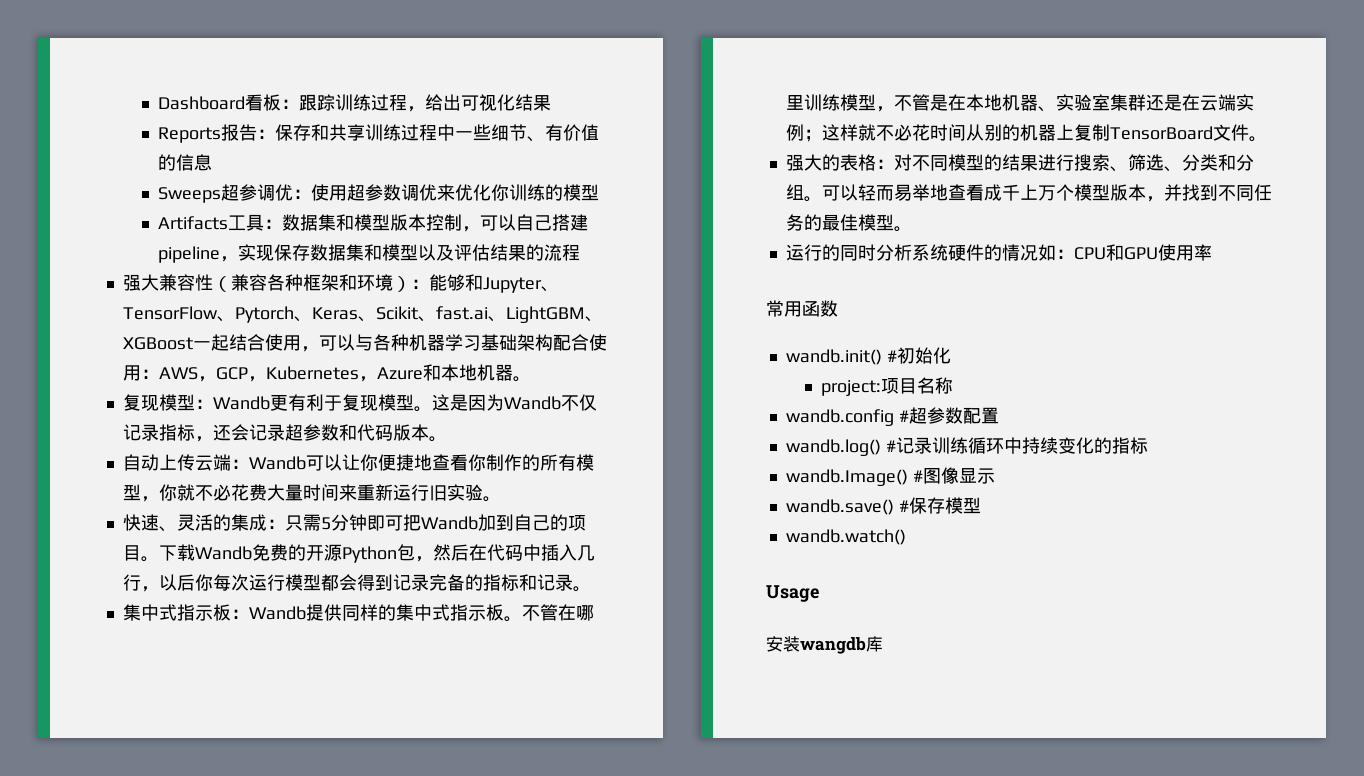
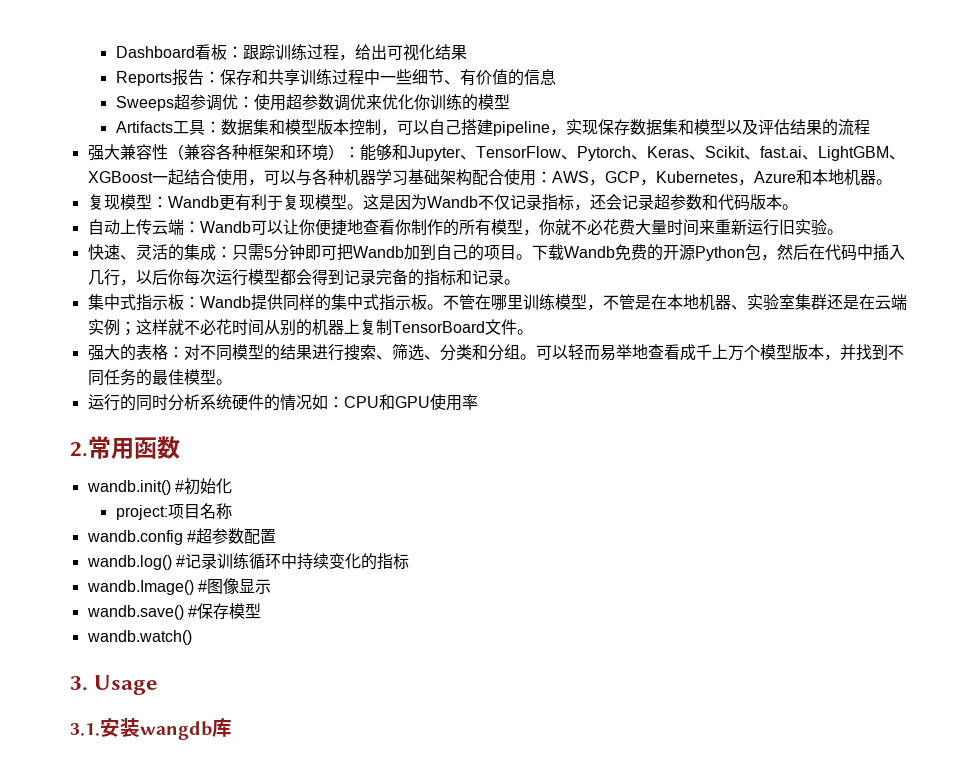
(1212, 252) none -> [70,442,88,457] 2.
(906, 537) none -> [70,676,88,691] 3.
(820, 593) none -> [70,723,100,736] 3.1.

